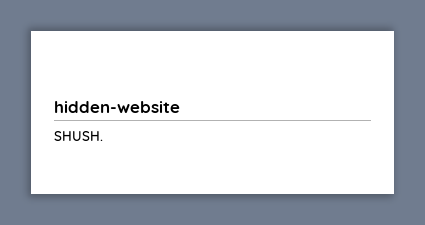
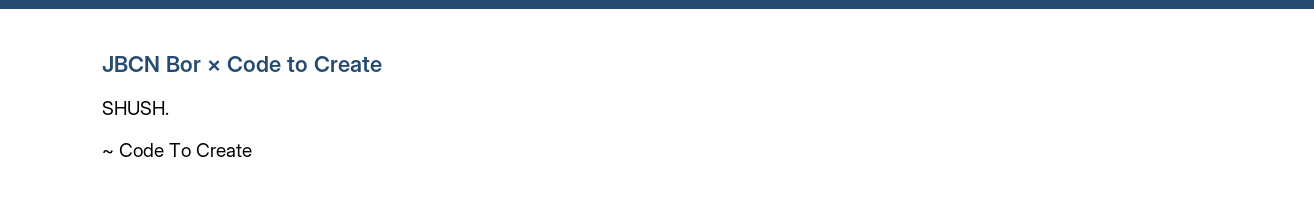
[54,101,180,113] [54,131,103,141] hidden-website // SHUSH. -> [102,56,382,72] [102,101,169,115] [102,143,253,157] JBCN Bor × Code to Create // SHUSH. // ~ Code To Create

